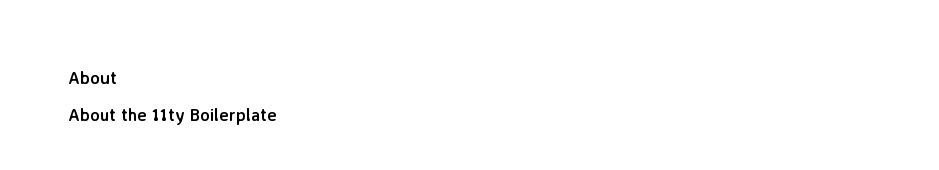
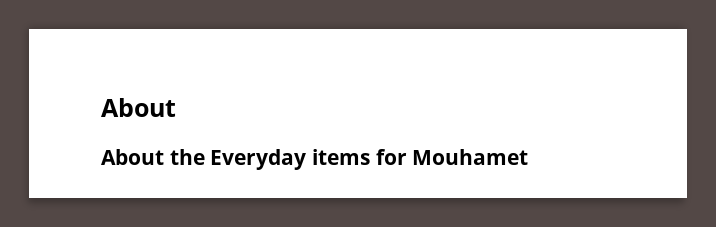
[152,108,277,125] 11ty Boilerplate -> [210,149,529,170] Everyday items for Mouhamet

